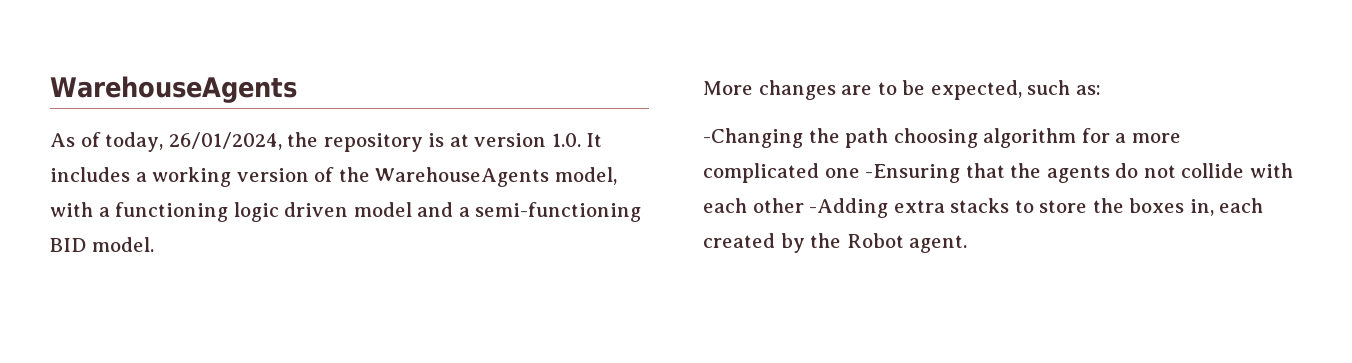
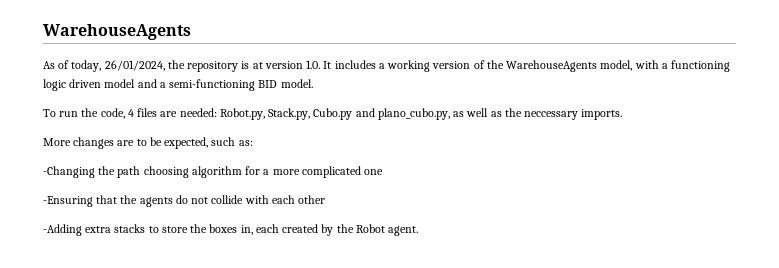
(154, 244) none -> [43,108,623,120] // To run the code, 4 files are needed: Robot.py, Stack.py, Cubo.py and plano_cubo.py, as well as the neccessary imports.
(860, 173) none -> (384, 172) //
(804, 205) none -> (326, 199) //

